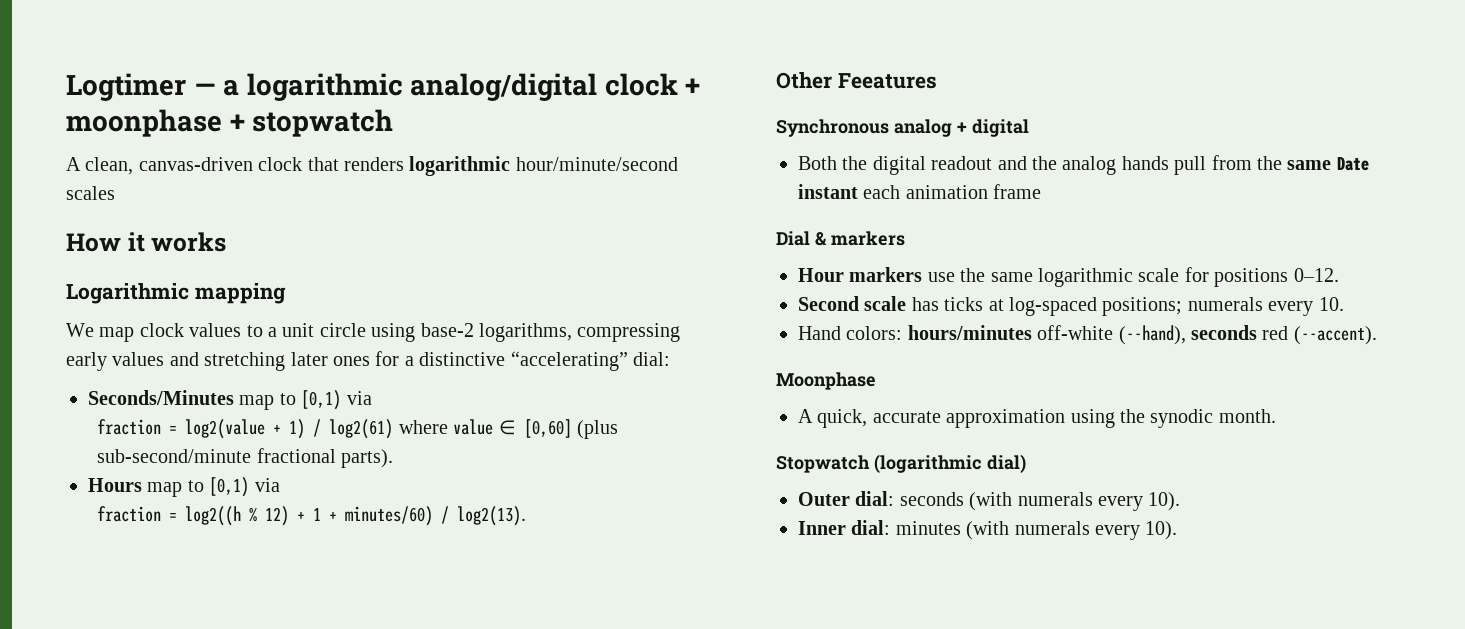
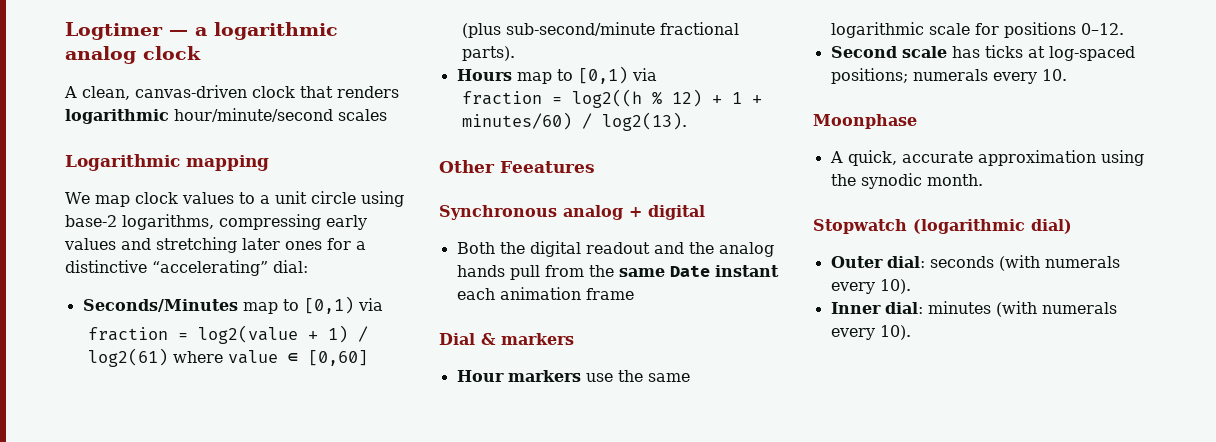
[410,73,701,101] [66,109,394,137] analog/digital clock + moonphase + stopwatch -> [65,46,201,64] analog clock
[66,232,227,252] // How it works -> (387, 115) none
[798,325,1377,345] // Hand colors: hours/minutes off‑white (--hand), seconds red (--accent). -> (1067, 75) none

